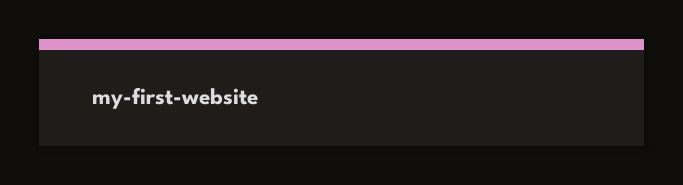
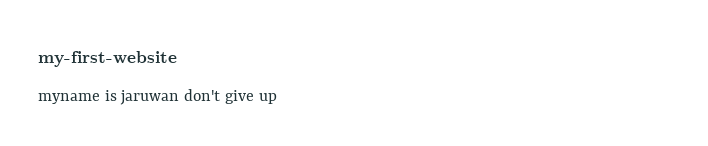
(258, 98) none -> [38,89,277,105] // myname is jaruwan don't give up

